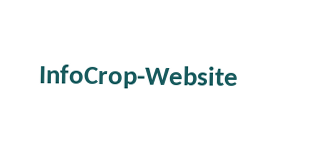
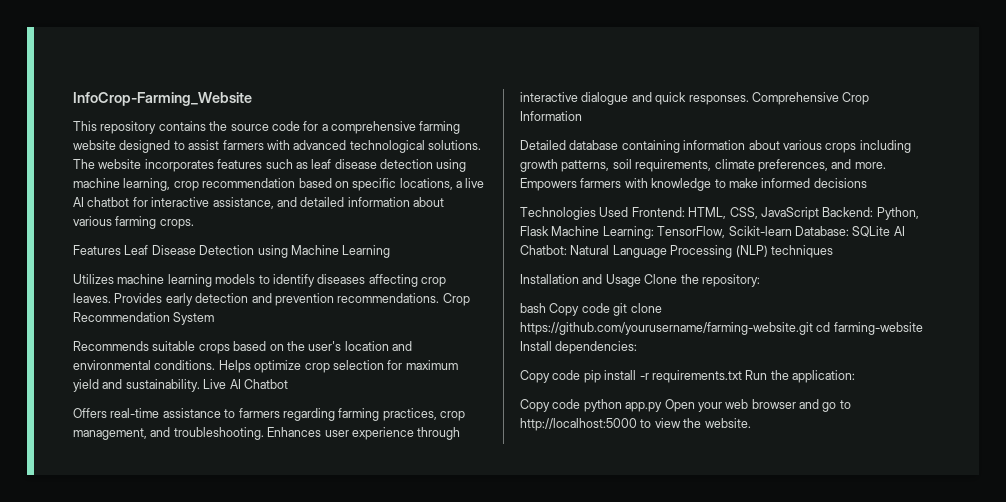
[38,64,239,91] InfoCrop-Website -> [73,92,252,106] [73,121,461,134] [73,140,481,153] [73,159,467,172] [73,178,485,191] [73,197,444,209] [73,216,194,229] [73,245,391,258] [73,274,446,287] [73,293,470,306] [73,312,215,325] [73,341,412,354] [73,360,458,373] [73,379,288,392] [73,408,465,421] [73,427,461,440] [520,92,870,105] [520,111,582,121] [520,140,911,153] [520,159,886,172] [520,178,867,191] [520,207,919,220] [520,226,905,239] [520,245,833,258] [520,274,760,287] [520,303,662,316] [520,322,923,335] [520,341,638,354] [520,370,855,383] [520,399,851,412] [520,418,751,431] InfoCrop-Farming_Website // This repository contains the source code for a comprehensive farming website designed to assist farmers with advanced technological solutions. The website incorporates features such as leaf disease detection using machine learning, crop recommendation based on specific locations, a live AI chatbot for interactive assistance, and detailed information about various farming crops. // Features Leaf Disease Detection using Machine Learning // Utilizes machine learning models to identify diseases affecting crop leaves. Provides early detection and prevention recommendations. Crop Recommendation System // Recommends suitable crops based on the user's location and environmental conditions. Helps optimize crop selection for maximum yield and sustainability. Live AI Chatbot // Offers real-time assistance to farmers regarding farming practices, crop management, and troubleshooting. Enhances user experience through interactive dialogue and quick responses. Comprehensive Crop Information // Detailed database containing information about various crops including growth patterns, soil requirements, climate preferences, and more. Empowers farmers with knowledge to make informed decisions // Technologies Used Frontend: HTML, CSS, JavaScript Backend: Python, Flask Machine Learning: TensorFlow, Scikit-learn Database: SQLite AI Chatbot: Natural Language Processing (NLP) techniques // Installation and Usage Clone the repository: // bash Copy code git clone https://github.com/yourusername/farming-website.git cd farming-website Install dependencies: // Copy code pip install -r requirements.txt Run the application: // Copy code python app.py Open your web browser and go to http://localhost:5000 to view the website.

